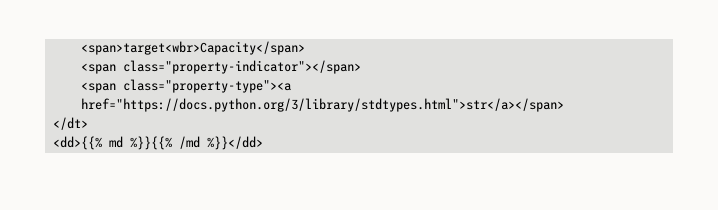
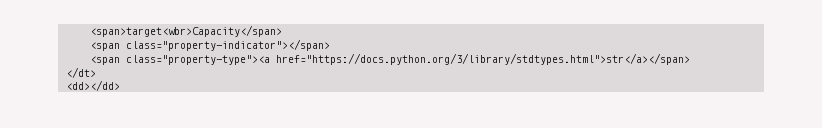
[52,136,263,150] <dd>{{% md %}}{{% /md %}}</dd> -> [65,80,120,91] <dd></dd>

